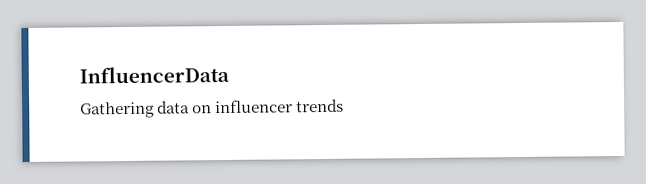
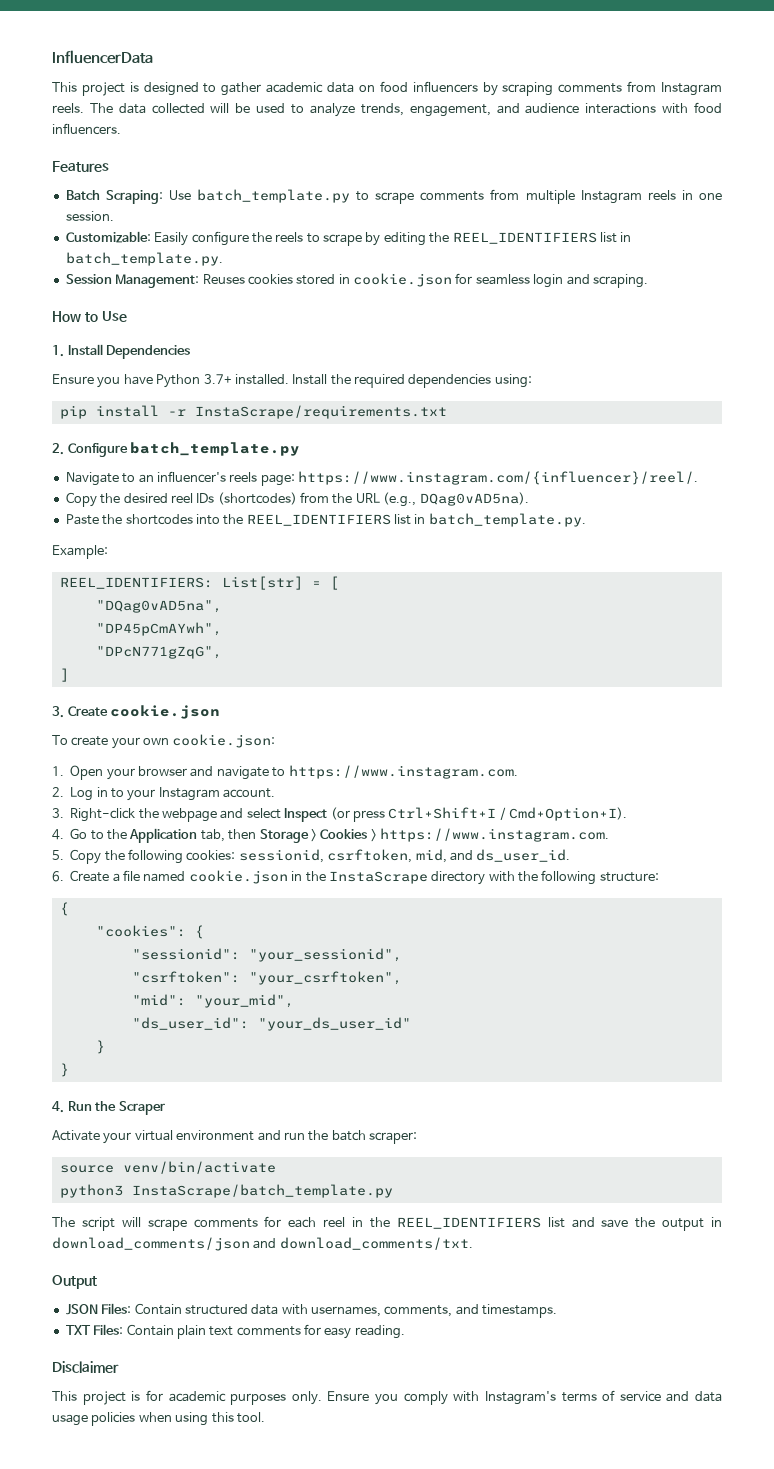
[80,98,345,119] Gathering data on influencer trends -> [52,81,723,96] [52,102,723,117] [52,123,121,135] [52,161,109,172] [65,189,722,204] [65,211,114,221] [65,231,632,246] [65,252,223,266] [65,273,648,288] [52,311,127,322] [52,344,191,359] [52,374,532,388] [59,405,447,419] [52,442,301,457] [65,471,698,486] [65,492,529,507] [65,513,586,527] [52,545,108,559] [59,576,339,590] [95,600,222,613] [95,622,222,636] [95,646,222,659] [59,668,69,682] [52,705,221,719] [52,734,276,749] [52,765,518,780] [52,787,276,801] [52,807,627,822] [52,828,609,843] [52,849,571,864] [52,870,659,885] [59,902,69,916] [95,925,204,939] [131,948,402,962] [131,971,402,985] [131,994,294,1008] [131,1017,411,1031] [95,1040,105,1054] [59,1063,69,1077] [52,1101,165,1115] [52,1130,417,1144] [59,1161,276,1174] [59,1184,393,1198] [52,1216,722,1231] [52,1237,473,1251] [52,1275,97,1289] [65,1303,558,1318] [65,1324,405,1339] [52,1361,119,1373] [52,1390,722,1405] [52,1412,265,1426] This project is designed to gather academic data on food influencers by scraping comments from Instagram reels. The data collected will be used to analyze trends, engagement, and audience interactions with food influencers. // Features // Batch Scraping: Use batch_template.py to scrape comments from multiple Instagram reels in one session. // Customizable: Easily configure the reels to scrape by editing the REEL_IDENTIFIERS list in batch_template.py. // Session Management: Reuses cookies stored in cookie.json for seamless login and scraping. // How to Use // 1. Install Dependencies // Ensure you have Python 3.7+ installed. Install the required dependencies using: // pip install -r InstaScrape/requirements.txt // 2. Configure batch_template.py // Navigate to an influencer's reels page: https://www.instagram.com/{influencer}/reel/. // Copy the desired reel IDs (shortcodes) from the URL (e.g., DQag0vAD5na). // Paste the shortcodes into the REEL_IDENTIFIERS list in batch_template.py. // Example: // REEL_IDENTIFIERS: List[str] = [ // "DQag0vAD5na", // "DP45pCmAYwh", // "DPcN771gZqG", // ] // 3. Create cookie.json // To create your own cookie.json: // 1. Open your browser and navigate to https://www.instagram.com. // 2. Log in to your Instagram account. // 3. Right-click the webpage and select Inspect (or press Ctrl+Shift+I / Cmd+Option+I). // 4. Go to the Application tab, then Storage > Cookies > https://www.instagram.com. // 5. Copy the following cookies: sessionid, csrftoken, mid, and ds_user_id. // 6. Create a file named cookie.json in the InstaScrape directory with the following structure: // { // "cookies": { // "sessionid": "your_sessionid", // "csrftoken": "your_csrftoken", // "mid": "your_mid", // "ds_user_id": "your_ds_user_id" // } // } // 4. Run the Scraper // Activate your virtual environment and run the batch scraper: // source venv/bin/activate // python3 InstaScrape/batch_template.py // The script will scrape comments for each reel in the REEL_IDENTIFIERS list and save the output in download_comments/json and download_comments/txt. // Output // JSON Files: Contain structured data with usernames, comments, and timestamps. // TXT Files: Contain plain text comments for easy reading. // Disclaimer // This project is for academic purposes only. Ensure you comply with Instagram's terms of service and data usage policies when using this tool.

